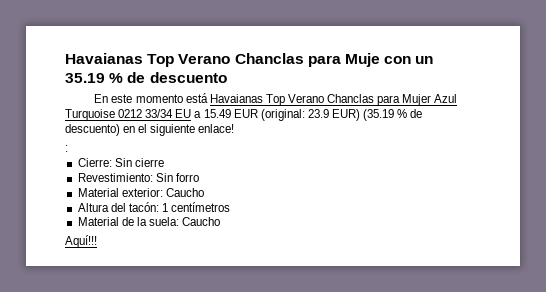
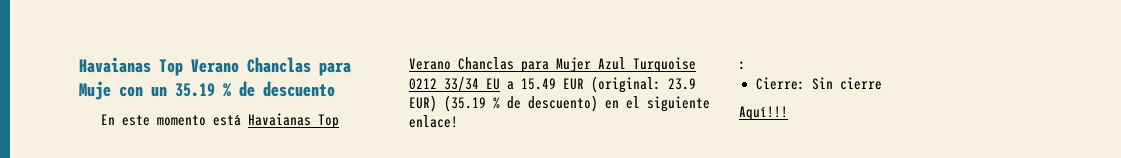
[77,173,199,182] [77,188,204,197] [77,202,231,212] [77,217,221,226] // Revestimiento: Sin forro // Material exterior: Caucho // Altura del tacón: 1 centímetros // Material de la suela: Caucho -> (882, 83) none

